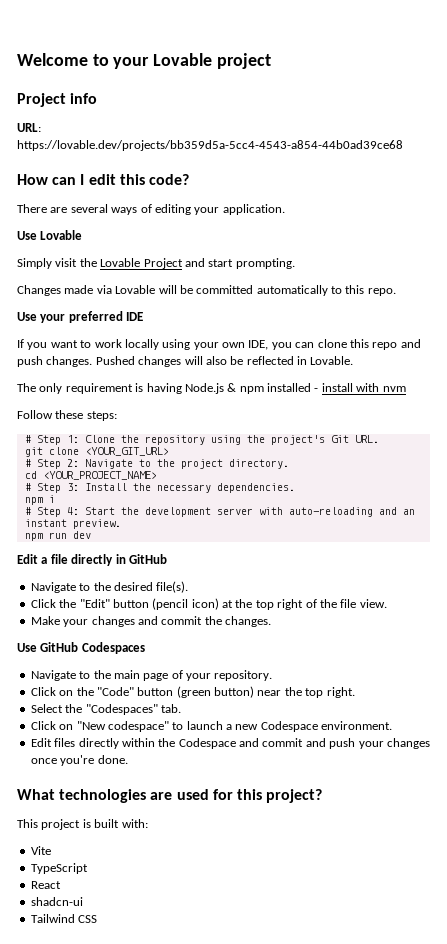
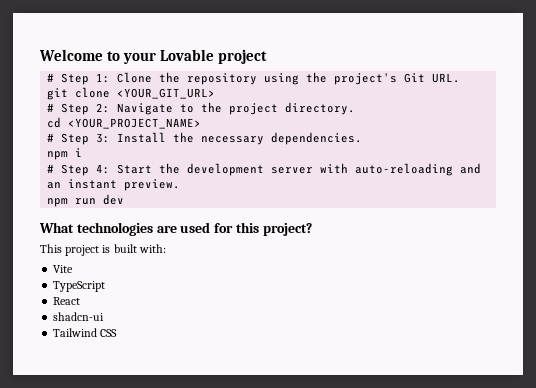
[17,93,98,107] [17,123,41,132] [17,140,403,151] [17,174,189,185] [17,204,285,215] [17,230,83,240] [17,258,295,269] [17,285,396,296] [17,311,144,323] [17,339,421,350] [17,356,354,367] [17,383,406,394] [17,410,117,421] // Project info // URL: https://lovable.dev/projects/bb359d5a-5cc4-4543-a854-44b0ad39ce68 // How can I edit this code? // There are several ways of editing your application. // Use Lovable // Simply visit the Lovable Project and start prompting. // Changes made via Lovable will be committed automatically to this repo. // Use your preferred IDE // If you want to work locally using your own IDE, you can clone this repo and push changes. Pushed changes will also be reflected in Lovable. // The only requirement is having Node.js & npm installed - install with nvm // Follow these steps: -> (268, 56) none
[17,554,167,566] [30,581,189,593] [30,598,387,610] [30,616,271,627] [17,642,145,654] [30,670,273,681] [30,686,355,698] [30,704,181,715] [30,721,393,732] [30,738,430,749] [30,755,128,766] // Edit a file directly in GitHub // Navigate to the desired file(s). // Click the "Edit" button (pencil icon) at the top right of the file view. // Make your changes and commit the changes. // Use GitHub Codespaces // Navigate to the main page of your repository. // Click on the "Code" button (green button) near the top right. // Select the "Codespaces" tab. // Click on "New codespace" to launch a new Codespace environment. // Edit files directly within the Codespace and commit and push your changes once you're done. -> (125, 199) none

